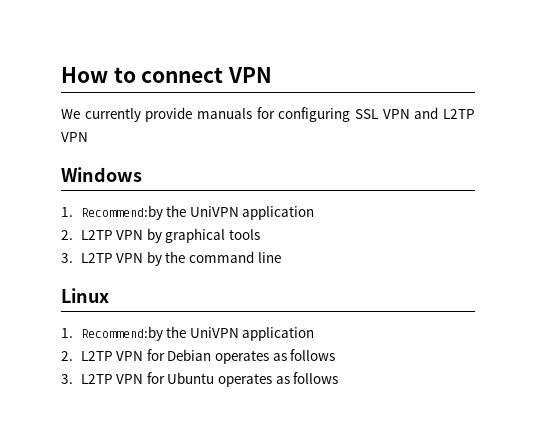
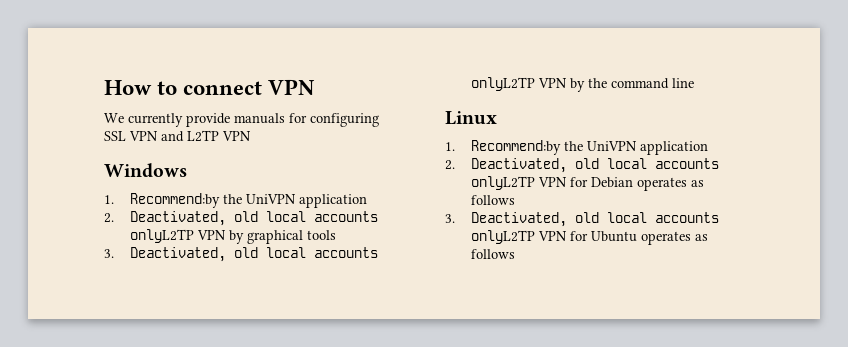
[80,230,113,240] L2TP -> [129,211,378,226] [129,229,194,243] Deactivated, old local accounts onlyL2TP
[80,253,113,263] L2TP -> [129,247,378,262] [470,77,535,91] Deactivated, old local accounts onlyL2TP
[80,351,113,361] L2TP -> [470,158,719,173] [470,176,535,190] Deactivated, old local accounts onlyL2TP
[80,374,113,384] L2TP -> [470,212,719,227] [470,230,535,244] Deactivated, old local accounts onlyL2TP

